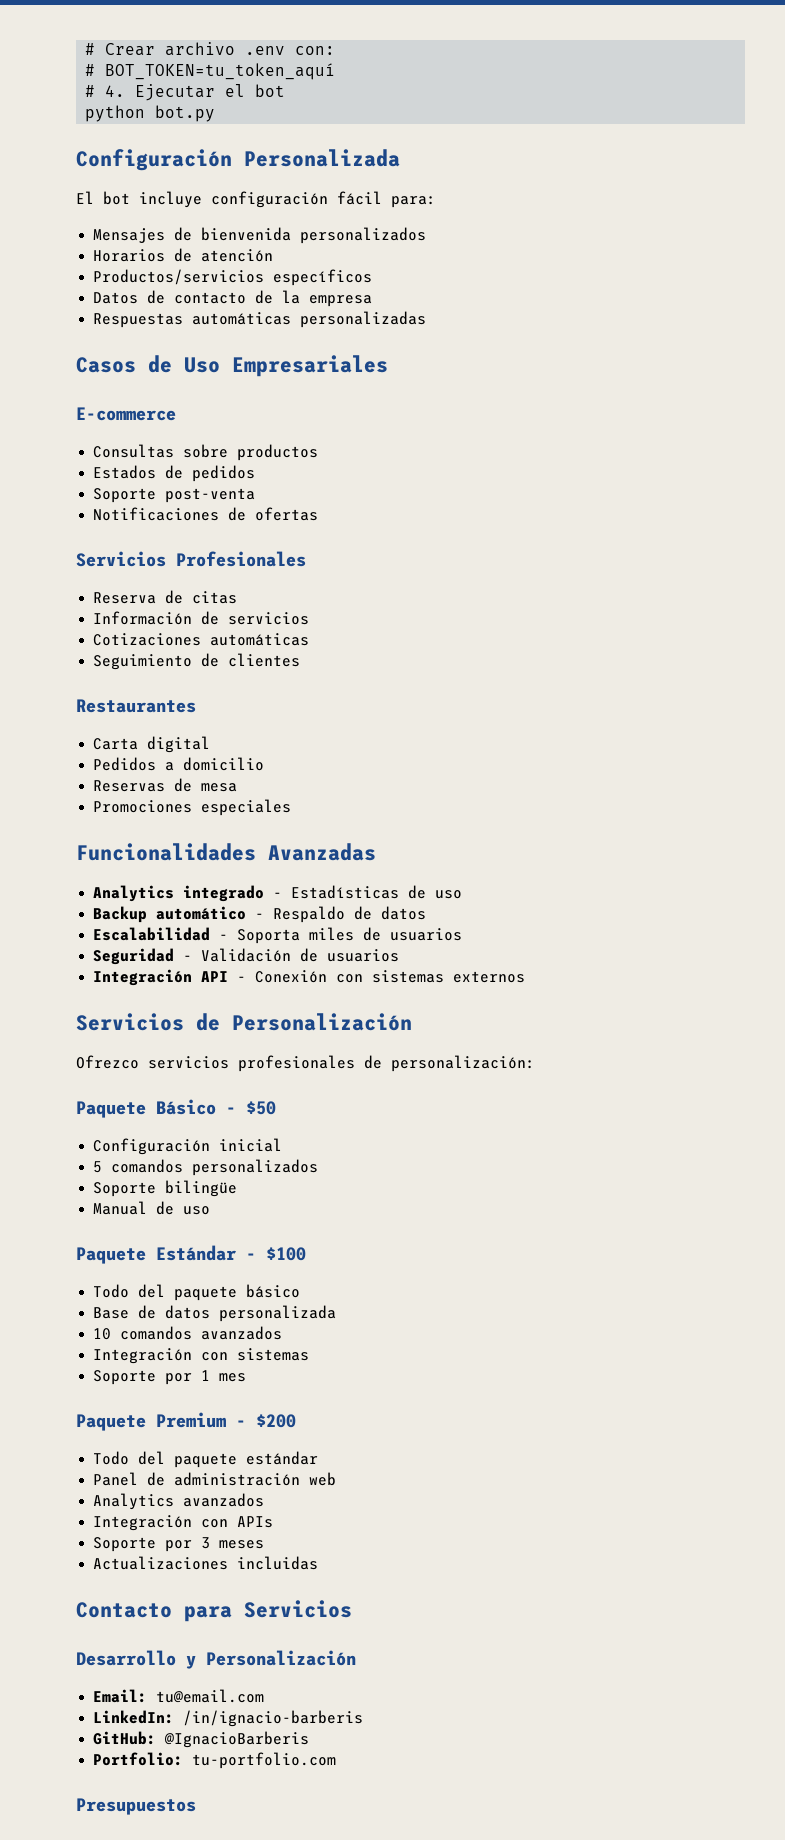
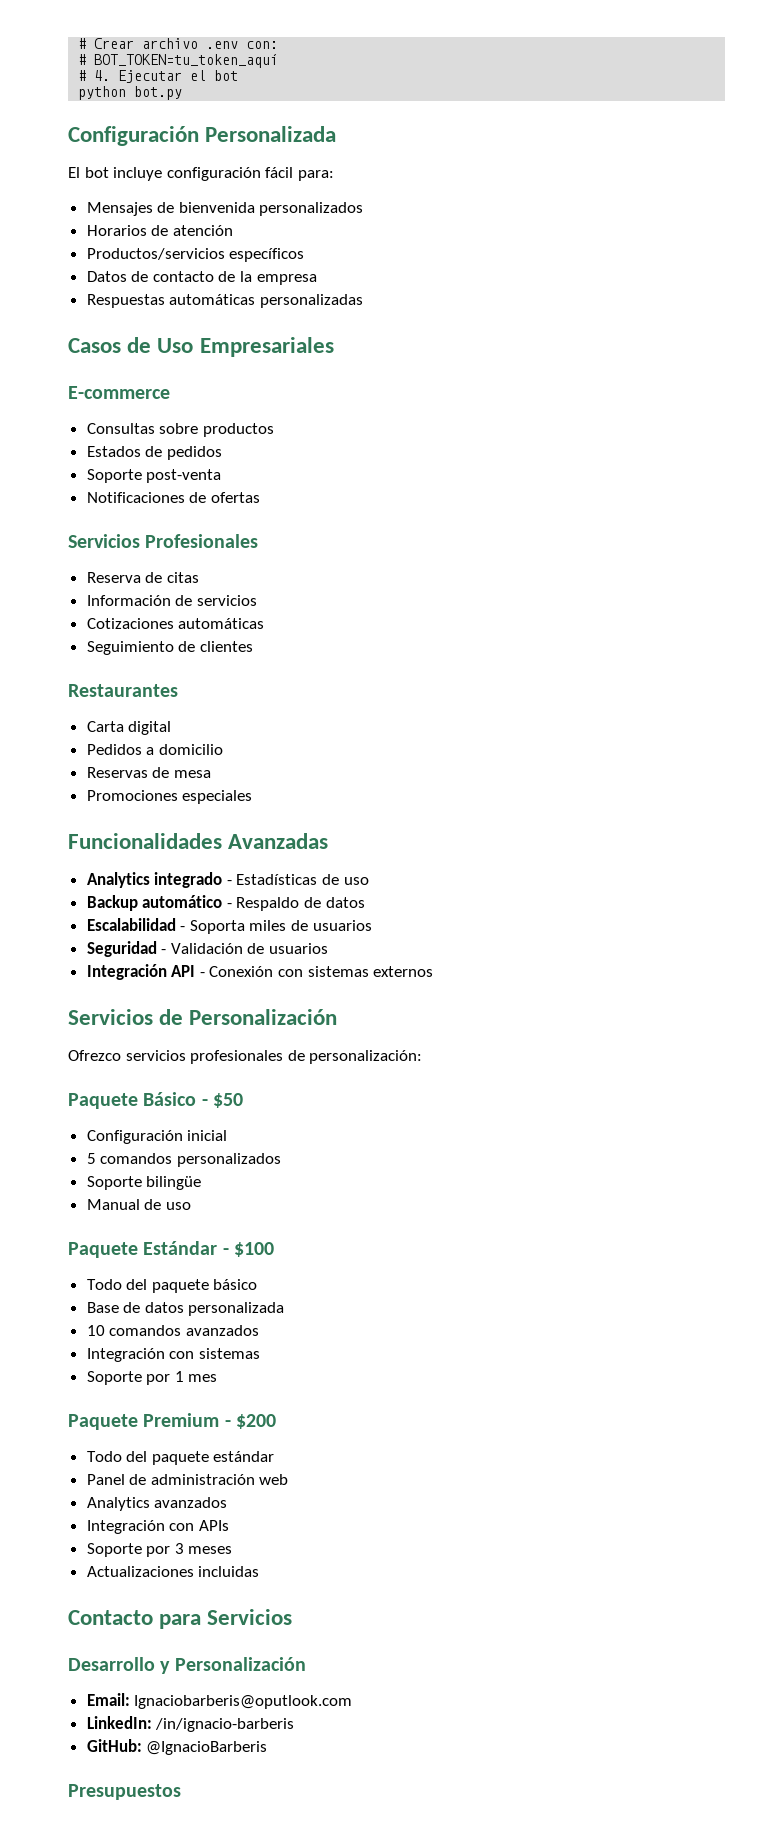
[156,1689,265,1703] tu@email.com -> [134,1695,353,1709] Ignaciobarberis@oputlook.com
[93,1752,337,1769] // Portfolio: tu-portfolio.com -> (268, 1748) none

